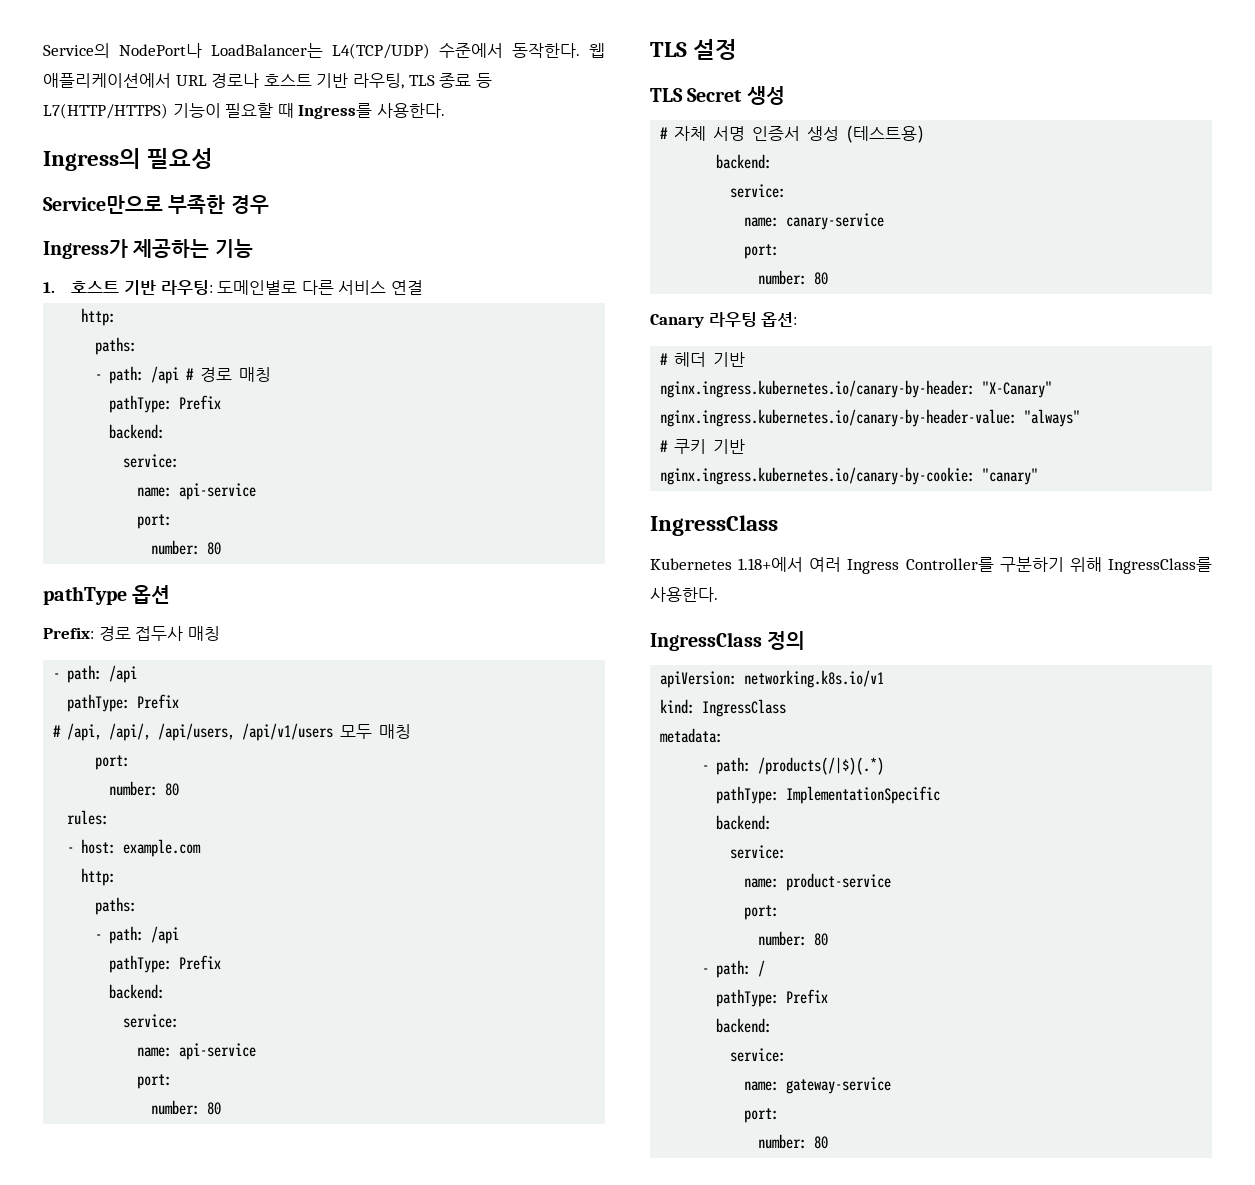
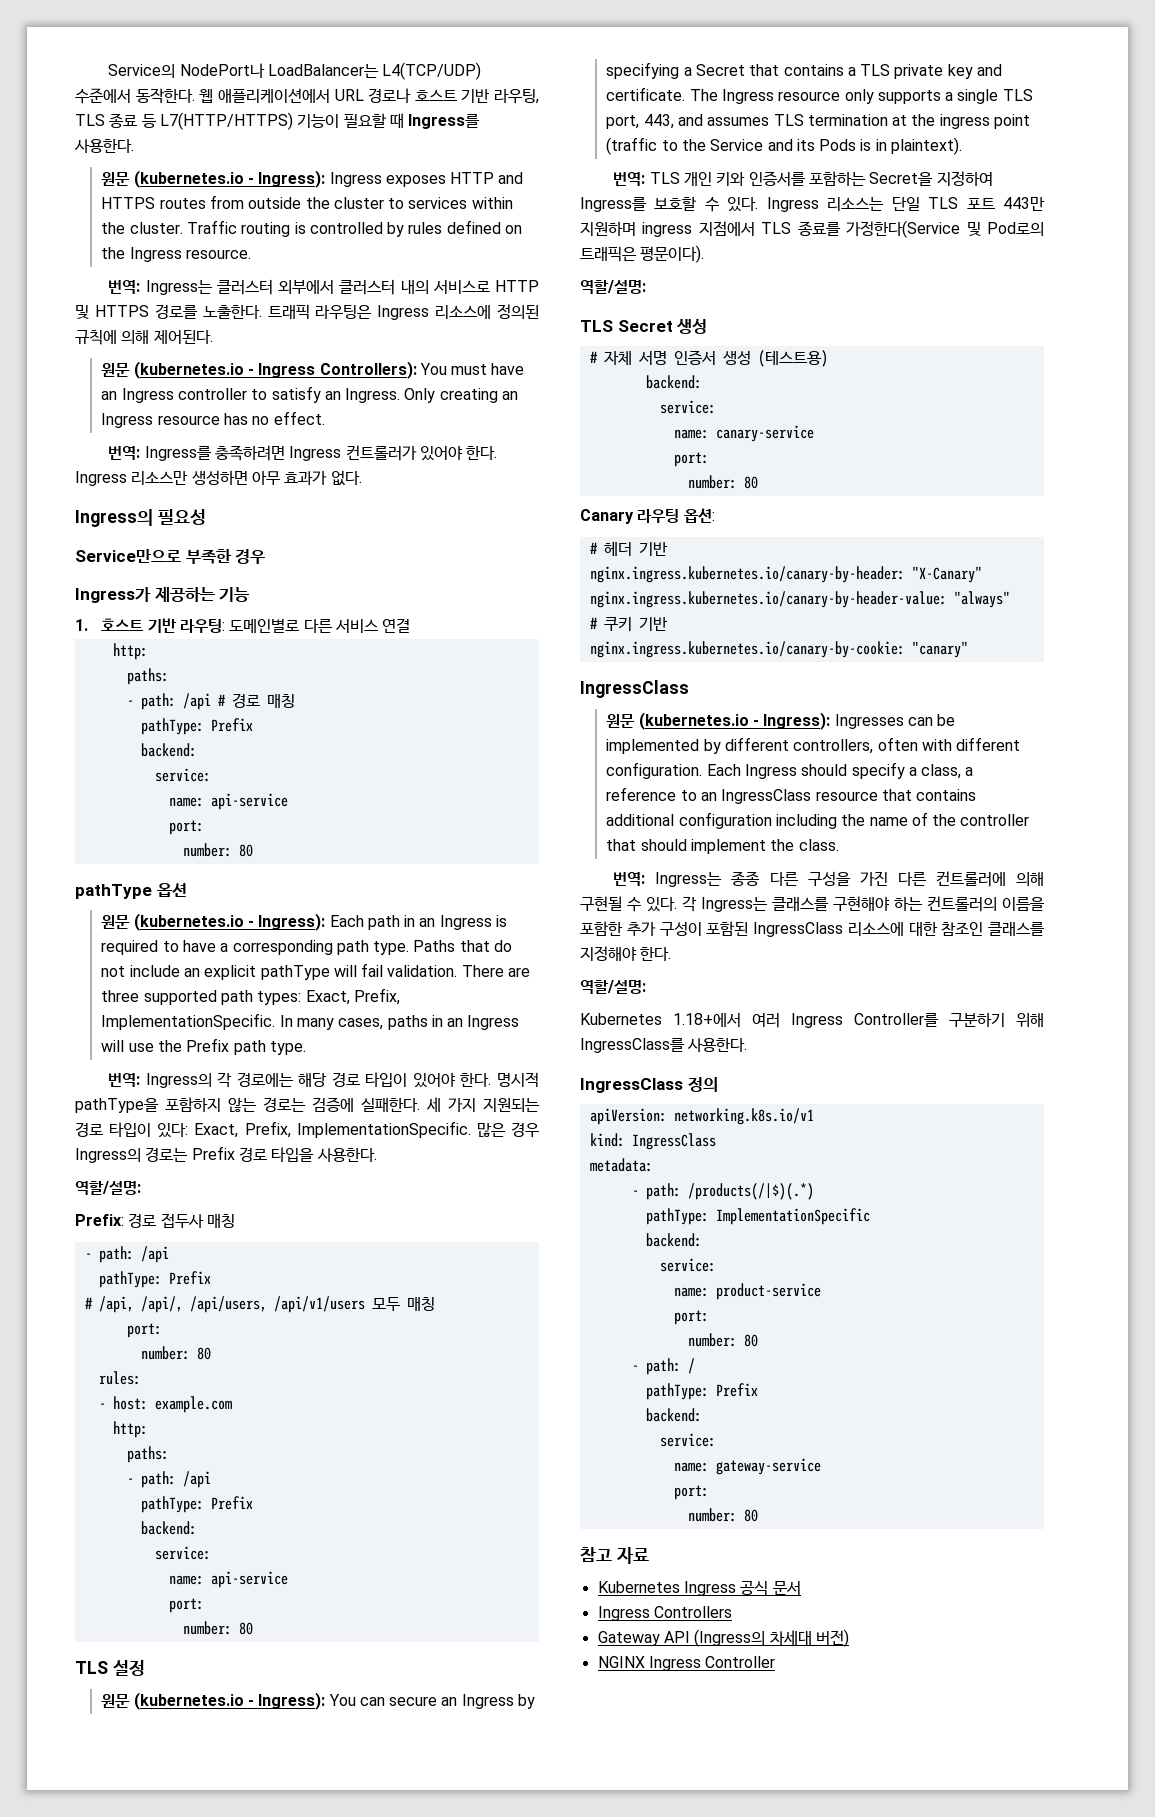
(445, 110) none -> [101,170,524,188] [101,195,513,209] [101,220,523,237] [101,247,251,262] [108,279,539,295] [75,304,539,320] [75,330,213,345] [101,361,525,379] [101,386,519,403] [101,411,325,428] [108,445,498,461] [75,470,362,486] // 원문 (kubernetes.io - Ingress): Ingress exposes HTTP and HTTPS routes from outside the cluster to services within the cluster. Traffic routing is controlled by rules defined on the Ingress resource. // 번역: Ingress는 클러스터 외부에서 클러스터 내의 서비스로 HTTP 및 HTTPS 경로를 노출한다. 트래픽 라우팅은 Ingress 리소스에 정의된 규칙에 의해 제어된다. // 원문 (kubernetes.io - Ingress Controllers): You must have an Ingress controller to satisfy an Ingress. Only creating an Ingress resource has no effect. // 번역: Ingress를 충족하려면 Ingress 컨트롤러가 있어야 한다. Ingress 리소스만 생성하면 아무 효과가 없다.
(171, 594) none -> [101,913,508,931] [101,940,513,955] [101,963,531,980] [101,988,400,1005] [101,1013,520,1030] [101,1038,306,1055] [108,1072,539,1088] [75,1097,540,1113] [75,1121,539,1138] [75,1146,377,1163] [75,1181,141,1195] // 원문 (kubernetes.io - Ingress): Each path in an Ingress is required to have a corresponding path type. Paths that do not include an explicit pathType will fail validation. There are three supported path types: Exact, Prefix, ImplementationSpecific. In many cases, paths in an Ingress will use the Prefix path type. // 번역: Ingress의 각 경로에는 해당 경로 타입이 있어야 한다. 명시적 pathType을 포함하지 않는 경로는 검증에 실패한다. 세 가지 지원되는 경로 타입이 있다: Exact, Prefix, ImplementationSpecific. 많은 경우 Ingress의 경로는 Prefix 경로 타입을 사용한다. // 역할/설명:
(738, 49) none -> [101,1692,536,1710] [606,62,1003,79] [606,87,1033,104] [606,114,1031,129] [606,137,963,155] [613,171,993,186] [580,196,1045,212] [580,220,1044,238] [580,245,705,263] [580,280,646,294] // 원문 (kubernetes.io - Ingress): You can secure an Ingress by specifying a Secret that contains a TLS private key and certificate. The Ingress resource only supports a single TLS port, 443, and assumes TLS termination at the ingress point (traffic to the Service and its Pods is in plaintext). // 번역: TLS 개인 키와 인증서를 포함하는 Secret을 지정하여 Ingress를 보호할 수 있다. Ingress 리소스는 단일 TLS 포트 443만 지원하며 ingress 지점에서 TLS 종료를 가정한다(Service 및 Pod로의 트래픽은 평문이다). // 역할/설명:
(778, 525) none -> [606,712,956,730] [606,737,1021,754] [606,762,974,779] [606,787,977,804] [606,812,1030,829] [606,839,839,854] [613,871,1044,887] [580,896,1045,912] [580,921,1045,937] [580,946,672,961] [580,980,646,994] // 원문 (kubernetes.io - Ingress): Ingresses can be implemented by different controllers, often with different configuration. Each Ingress should specify a class, a reference to an IngressClass resource that contains additional configuration including the name of the controller that should implement the class. // 번역: Ingress는 종종 다른 구성을 가진 다른 컨트롤러에 의해 구현될 수 있다. 각 Ingress는 클래스를 구현해야 하는 컨트롤러의 이름을 포함한 추가 구성이 포함된 IngressClass 리소스에 대한 참조인 클래스를 지정해야 한다. // 역할/설명:
(829, 1142) none -> [580,1547,649,1564] [597,1581,801,1596] [597,1606,732,1621] [597,1629,849,1647] [597,1656,776,1671] // 참고 자료 // Kubernetes Ingress 공식 문서 // Ingress Controllers // Gateway API (Ingress의 차세대 버전) // NGINX Ingress Controller

